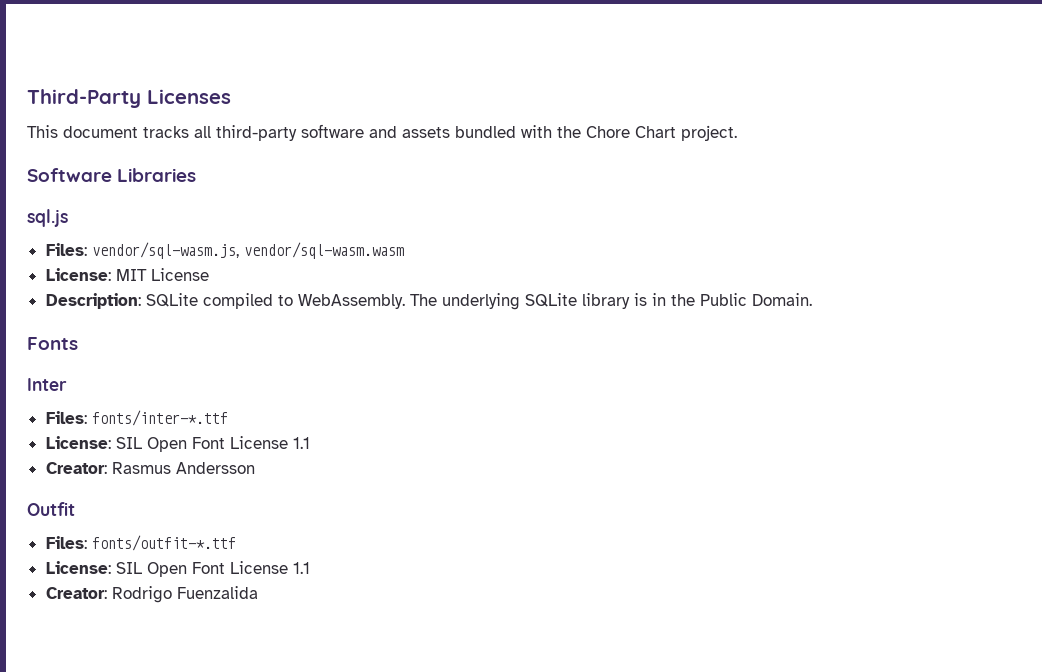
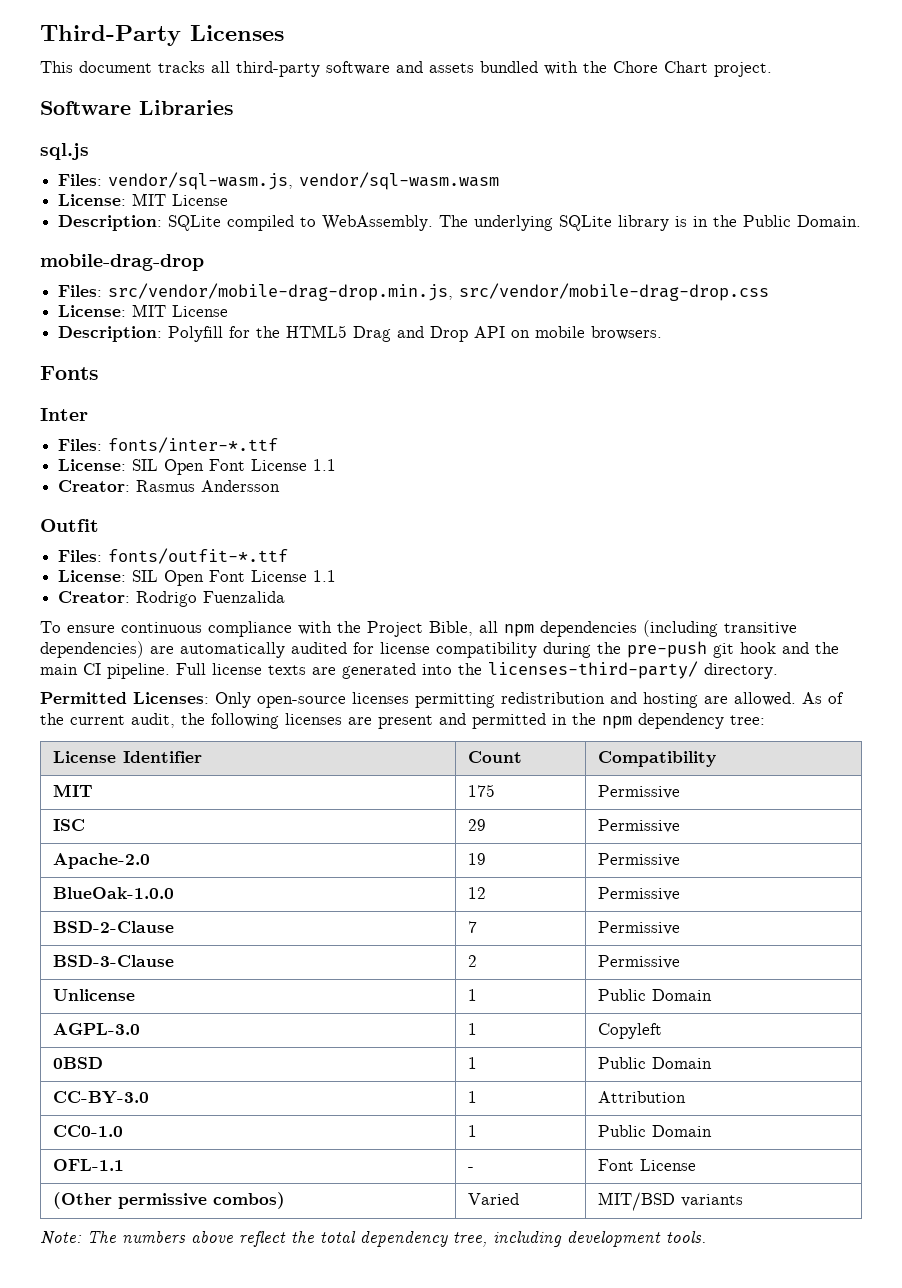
(812, 299) none -> [40,254,204,271] [58,283,770,301] [58,304,229,317] [58,325,663,342] // mobile-drag-drop // Files: src/vendor/mobile-drag-drop.min.js, src/vendor/mobile-drag-drop.css // License: MIT License // Description: Polyfill for the HTML5 Drag and Drop API on mobile browsers.
(258, 592) none -> [40,620,797,637] [40,641,839,658] [40,661,778,679] [40,692,844,708] [40,713,765,729] [52,751,202,763] [467,751,522,763] [597,751,716,767] [52,784,93,797] [467,784,495,797] [597,785,680,799] [52,819,85,831] [467,819,486,831] [597,819,680,833] [52,853,150,869] [467,853,486,865] [597,853,680,867] [52,887,174,899] [467,887,486,899] [597,887,680,901] [52,921,174,933] [467,921,477,933] [597,921,680,935] [52,955,174,967] [467,955,477,967] [597,955,680,969] [52,989,135,1001] [467,989,477,1001] [597,989,712,1001] [52,1023,140,1035] [467,1023,477,1035] [597,1023,662,1039] [52,1057,103,1069] [467,1057,477,1069] [597,1057,712,1069] [52,1091,149,1104] [467,1091,477,1103] [597,1091,686,1103] [52,1125,123,1137] [467,1125,477,1137] [597,1125,712,1137] [52,1159,124,1171] [467,1167,474,1171] [597,1159,696,1171] [52,1192,285,1209] [467,1193,519,1205] [597,1192,743,1211] [40,1231,706,1247] // To ensure continuous compliance with the Project Bible, all npm dependencies (including transitive dependencies) are automatically audited for license compatibility during the pre-push git hook and the main CI pipeline. Full license texts are generated into the licenses-third-party/ directory. // Permitted Licenses: Only open-source licenses permitting redistribution and hosting are allowed. As of the current audit, the following licenses are present and permitted in the npm dependency tree: // License Identifier | Count | Compatibility // MIT | 175 | Permissive // ISC | 29 | Permissive // Apache-2.0 | 19 | Permissive // BlueOak-1.0.0 | 12 | Permissive // BSD-2-Clause | 7 | Permissive // BSD-3-Clause | 2 | Permissive // Unlicense | 1 | Public Domain // AGPL-3.0 | 1 | Copyleft // 0BSD | 1 | Public Domain // CC-BY-3.0 | 1 | Attribution // CC0-1.0 | 1 | Public Domain // OFL-1.1 | - | Font License // (Other permissive combos) | Varied | MIT/BSD variants // Note: The numbers above reflect the total dependency tree, including development tools.

